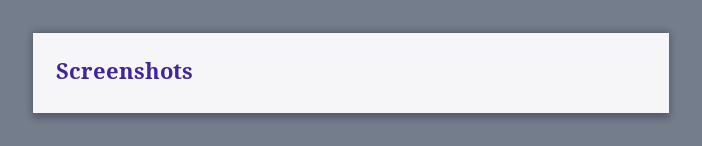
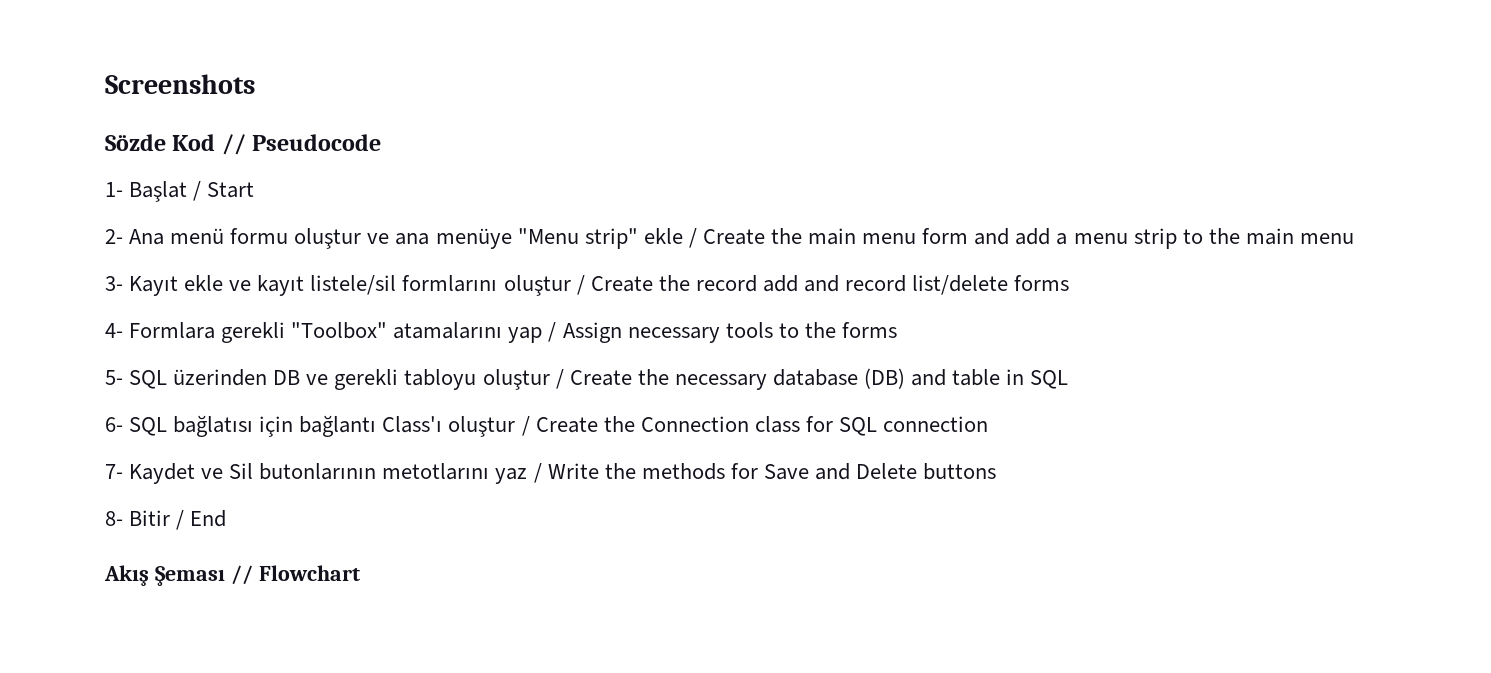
(193, 70) none -> [105,134,382,155] [105,181,255,202] [105,228,1354,249] [105,275,1070,296] [105,322,897,343] [105,368,1069,390] [105,415,989,437] [105,463,997,484] [105,510,227,530] [104,565,360,586] // Sözde Kod // Pseudocode // 1- Başlat / Start // 2- Ana menü formu oluştur ve ana menüye "Menu strip" ekle / Create the main menu form and add a menu strip to the main menu // 3- Kayıt ekle ve kayıt listele/sil formlarını oluştur / Create the record add and record list/delete forms // 4- Formlara gerekli "Toolbox" atamalarını yap / Assign necessary tools to the forms // 5- SQL üzerinden DB ve gerekli tabloyu oluştur / Create the necessary database (DB) and table in SQL // 6- SQL bağlatısı için bağlantı Class'ı oluştur / Create the Connection class for SQL connection // 7- Kaydet ve Sil butonlarının metotlarını yaz / Write the methods for Save and Delete buttons // 8- Bitir / End // Akış Şeması // Flowchart

